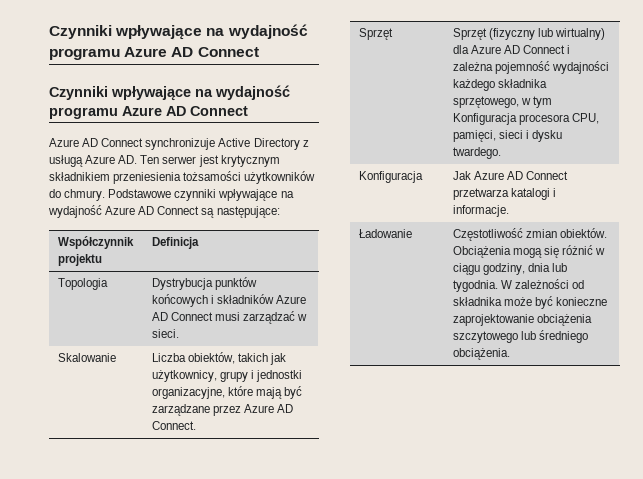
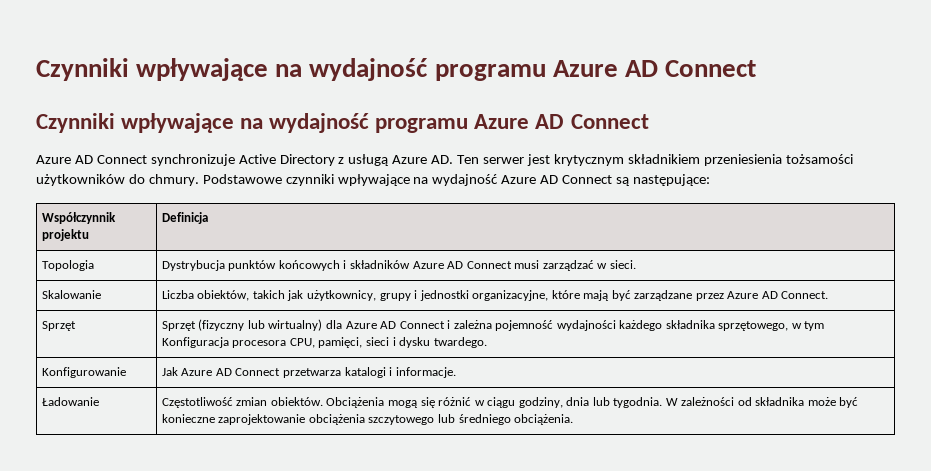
[358,171,423,183] Konfiguracja -> [41,367,126,378] Konfigurowanie

